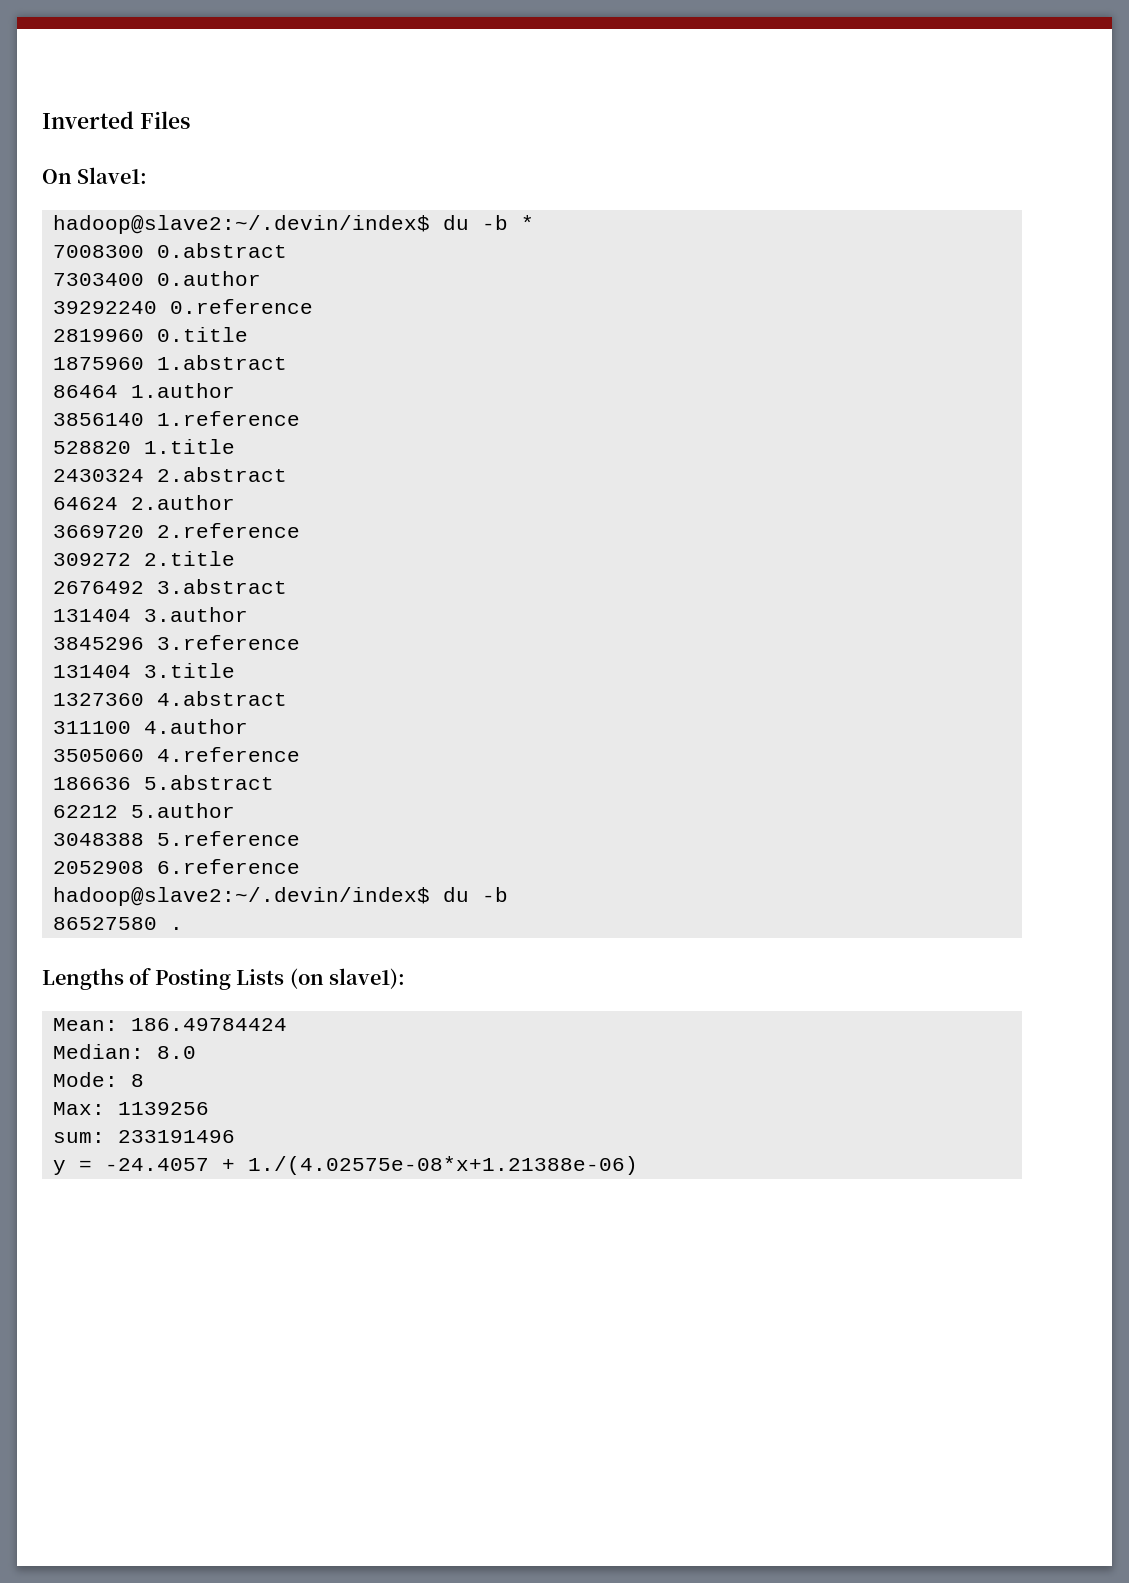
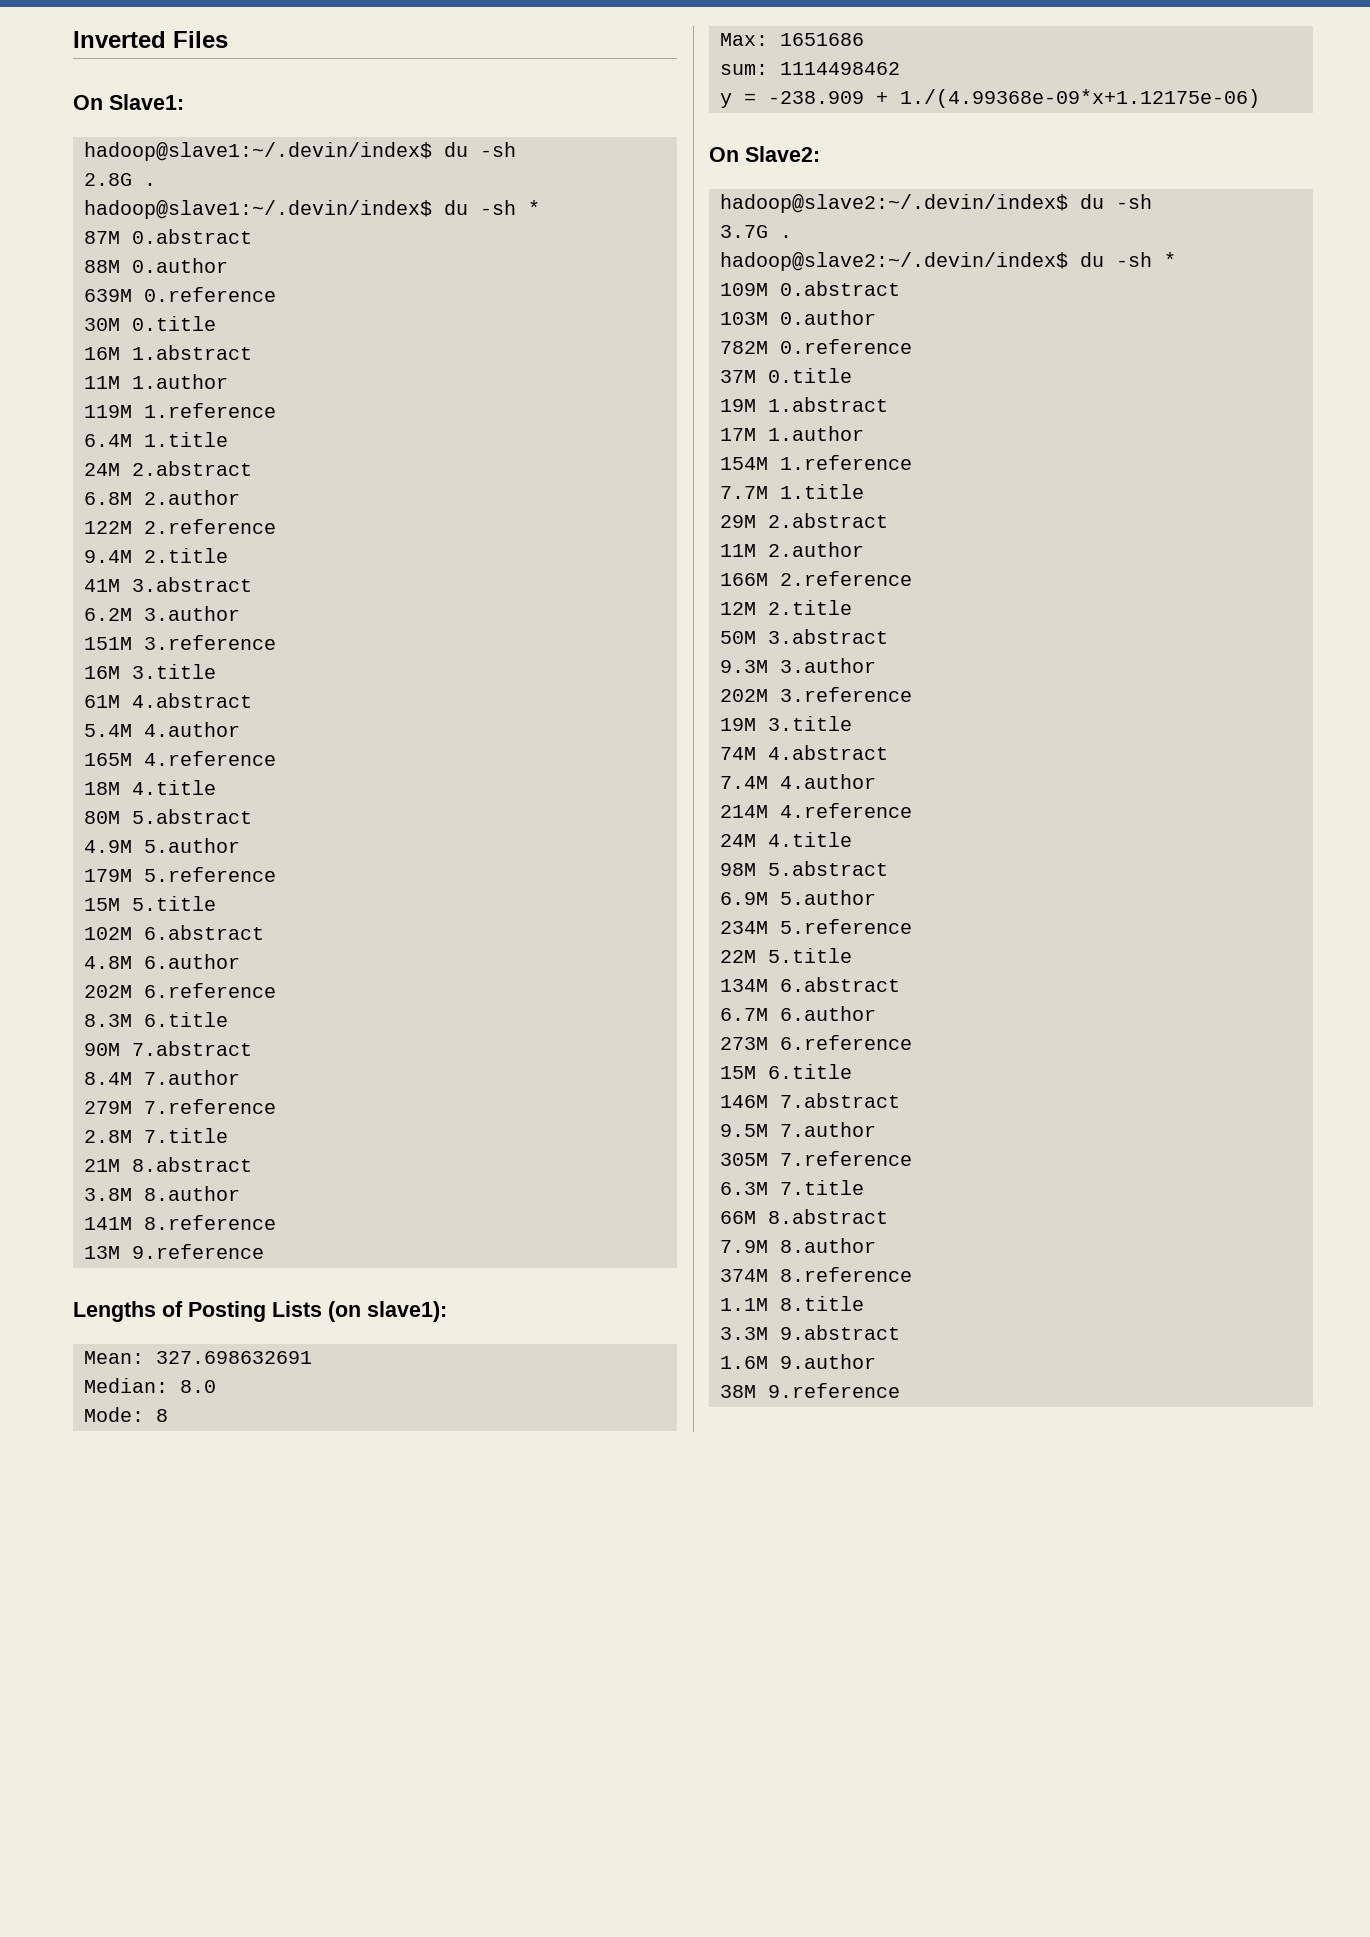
[53,215,535,234] [53,243,288,258] [53,271,262,286] [53,299,314,314] [53,327,249,342] [53,355,288,370] [53,383,236,398] [53,411,301,426] [53,439,236,454] [53,467,288,482] [53,495,236,510] [53,523,301,538] [53,551,236,566] [53,579,288,594] [53,607,249,622] [53,635,301,650] [53,663,236,678] [53,691,288,706] [53,719,249,734] [53,747,301,762] [53,775,275,790] [53,803,236,818] [53,831,301,846] [53,859,301,874] [53,887,509,906] [53,917,184,930] hadoop@slave2:~/.devin/index$ du -b * // 7008300 0.abstract // 7303400 0.author // 39292240 0.reference // 2819960 0.title // 1875960 1.abstract // 86464 1.author // 3856140 1.reference // 528820 1.title // 2430324 2.abstract // 64624 2.author // 3669720 2.reference // 309272 2.title // 2676492 3.abstract // 131404 3.author // 3845296 3.reference // 131404 3.title // 1327360 4.abstract // 311100 4.author // 3505060 4.reference // 186636 5.abstract // 62212 5.author // 3048388 5.reference // 2052908 6.reference // hadoop@slave2:~/.devin/index$ du -b // 86527580 . -> [84,142,517,161] [84,173,157,186] [84,200,541,219] [84,229,253,244] [84,258,229,273] [84,287,277,302] [84,316,217,331] [84,345,253,360] [84,374,229,389] [84,403,277,418] [84,432,229,447] [84,461,253,476] [84,490,241,505] [84,519,277,534] [84,548,229,563] [84,577,253,592] [84,606,241,621] [84,635,277,650] [84,664,217,679] [84,693,253,708] [84,722,241,737] [84,751,277,766] [84,780,217,795] [84,809,253,824] [84,838,241,853] [84,867,277,882] [84,896,217,911] [84,925,265,940] [84,954,241,969] [84,983,277,998] [84,1012,229,1027] [84,1041,253,1056] [84,1070,241,1085] [84,1099,277,1114] [84,1128,229,1143] [84,1157,253,1172] [84,1186,241,1201] [84,1215,277,1230] [84,1244,265,1259] hadoop@slave1:~/.devin/index$ du -sh // 2.8G . // hadoop@slave1:~/.devin/index$ du -sh * // 87M 0.abstract // 88M 0.author // 639M 0.reference // 30M 0.title // 16M 1.abstract // 11M 1.author // 119M 1.reference // 6.4M 1.title // 24M 2.abstract // 6.8M 2.author // 122M 2.reference // 9.4M 2.title // 41M 3.abstract // 6.2M 3.author // 151M 3.reference // 16M 3.title // 61M 4.abstract // 5.4M 4.author // 165M 4.reference // 18M 4.title // 80M 5.abstract // 4.9M 5.author // 179M 5.reference // 15M 5.title // 102M 6.abstract // 4.8M 6.author // 202M 6.reference // 8.3M 6.title // 90M 7.abstract // 8.4M 7.author // 279M 7.reference // 2.8M 7.title // 21M 8.abstract // 3.8M 8.author // 141M 8.reference // 13M 9.reference
[131,1018,288,1031] 186.49784424 -> [156,1351,313,1364] 327.698632691
[118,1102,210,1115] 1139256 -> [780,33,865,46] 1651686
[118,1130,236,1143] 233191496 -> [780,62,901,75] 1114498462
[105,1156,639,1175] -24.4057 + 1./(4.02575e-08*x+1.21388e-06) -> [768,89,1261,108] [709,146,820,162] [720,194,1153,213] [720,225,793,238] [720,252,1177,271] [720,281,901,296] [720,310,877,325] [720,339,913,354] [720,368,853,383] [720,397,889,412] [720,426,865,441] [720,455,913,470] [720,484,865,499] [720,513,889,528] [720,542,865,557] [720,571,913,586] [720,600,853,615] [720,629,889,644] [720,658,877,673] [720,687,913,702] [720,716,853,731] [720,745,889,760] [720,774,877,789] [720,803,913,818] [720,832,853,847] [720,861,889,876] [720,890,877,905] [720,919,913,934] [720,948,853,963] [720,977,901,992] [720,1006,877,1021] [720,1035,913,1050] [720,1064,853,1079] [720,1093,901,1108] [720,1122,877,1137] [720,1151,913,1166] [720,1180,865,1195] [720,1209,889,1224] [720,1238,877,1253] [720,1267,913,1282] [720,1296,865,1311] [720,1325,901,1340] [720,1354,877,1369] [720,1383,901,1398] -238.909 + 1./(4.99368e-09*x+1.12175e-06) // On Slave2: // hadoop@slave2:~/.devin/index$ du -sh // 3.7G . // hadoop@slave2:~/.devin/index$ du -sh * // 109M 0.abstract // 103M 0.author // 782M 0.reference // 37M 0.title // 19M 1.abstract // 17M 1.author // 154M 1.reference // 7.7M 1.title // 29M 2.abstract // 11M 2.author // 166M 2.reference // 12M 2.title // 50M 3.abstract // 9.3M 3.author // 202M 3.reference // 19M 3.title // 74M 4.abstract // 7.4M 4.author // 214M 4.reference // 24M 4.title // 98M 5.abstract // 6.9M 5.author // 234M 5.reference // 22M 5.title // 134M 6.abstract // 6.7M 6.author // 273M 6.reference // 15M 6.title // 146M 7.abstract // 9.5M 7.author // 305M 7.reference // 6.3M 7.title // 66M 8.abstract // 7.9M 8.author // 374M 8.reference // 1.1M 8.title // 3.3M 9.abstract // 1.6M 9.author // 38M 9.reference

